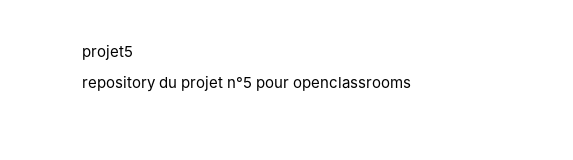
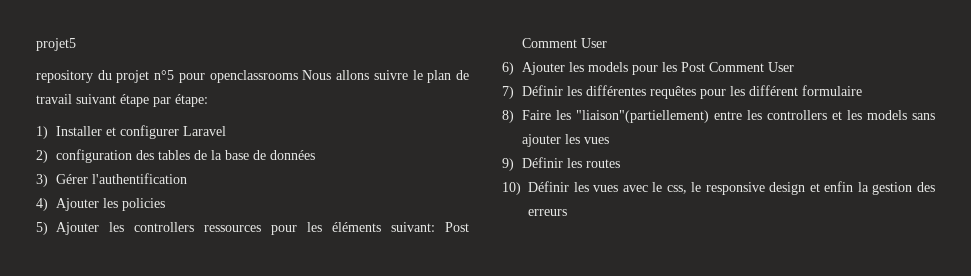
(412, 84) none -> [302,70,470,83] [36,94,208,107] [36,125,227,139] [36,149,316,163] [36,173,188,187] [36,198,166,211] [36,222,470,235] [522,38,608,48] [502,62,795,75] [502,85,863,99] [502,110,935,123] [522,134,610,147] [502,157,621,171] [502,181,935,195] [528,209,567,216] Nous allons suivre le plan de travail suivant étape par étape: // 1) Installer et configurer Laravel // 2) configuration des tables de la base de données // 3) Gérer l'authentification // 4) Ajouter les policies // 5) Ajouter les controllers ressources pour les éléments suivant: Post Comment User // 6) Ajouter les models pour les Post Comment User // 7) Définir les différentes requêtes pour les différent formulaire // 8) Faire les "liaison"(partiellement) entre les controllers et les models sans ajouter les vues // 9) Définir les routes // 10) Définir les vues avec le css, le responsive design et enfin la gestion des erreurs

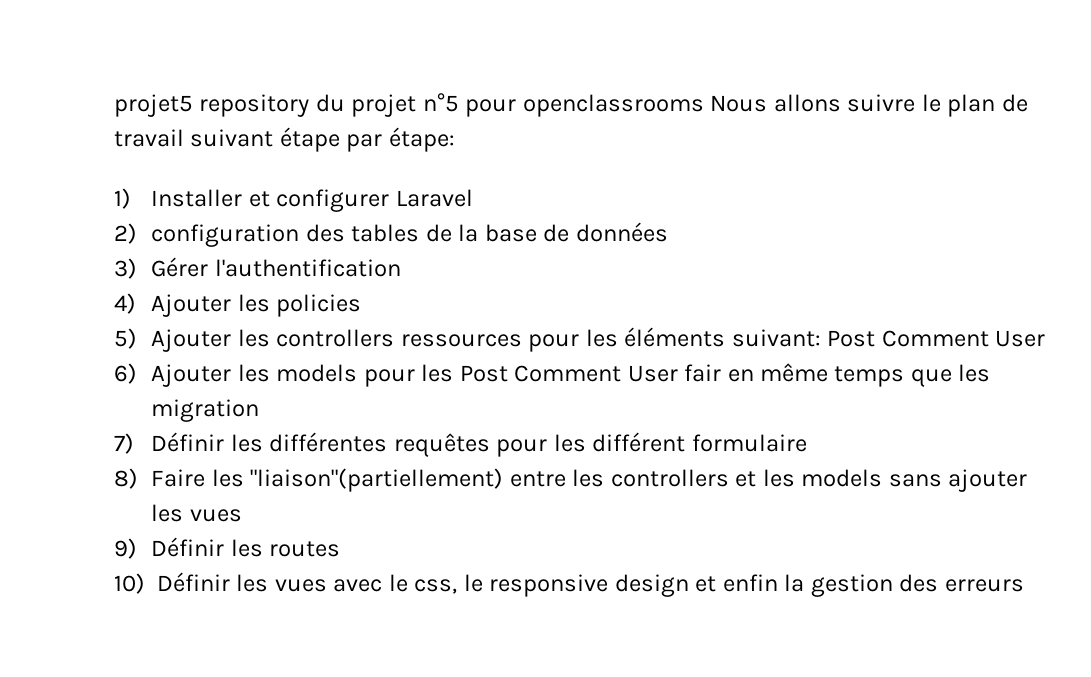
(76, 44) // -> (193, 105) none
(795, 67) none -> [684,363,991,387] [151,399,260,422] fair en même temps que les migration

